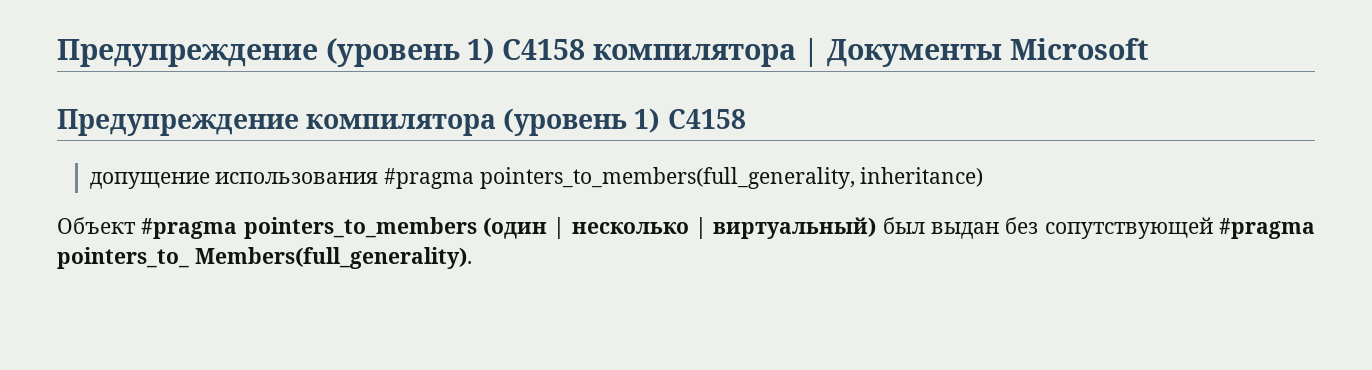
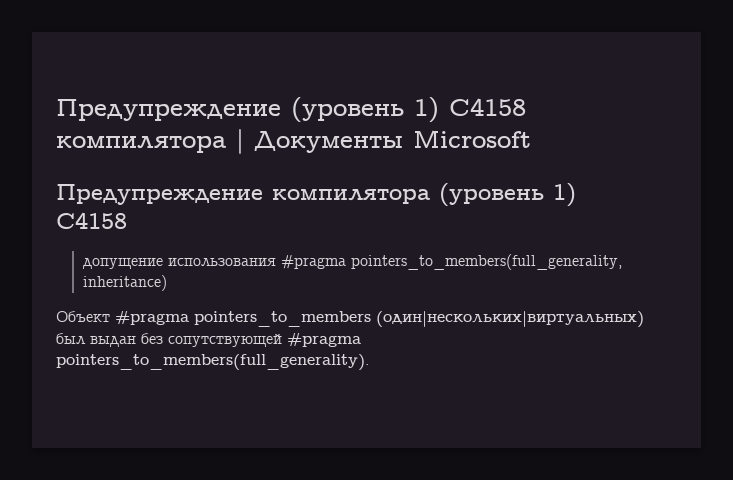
[483,217,877,239] (один | несколько | виртуальный) -> [376,311,644,328] (один|нескольких|виртуальных)
[57,247,472,269] pointers_to_ Members(full_generality). -> [56,354,369,371] pointers_to_members(full_generality).

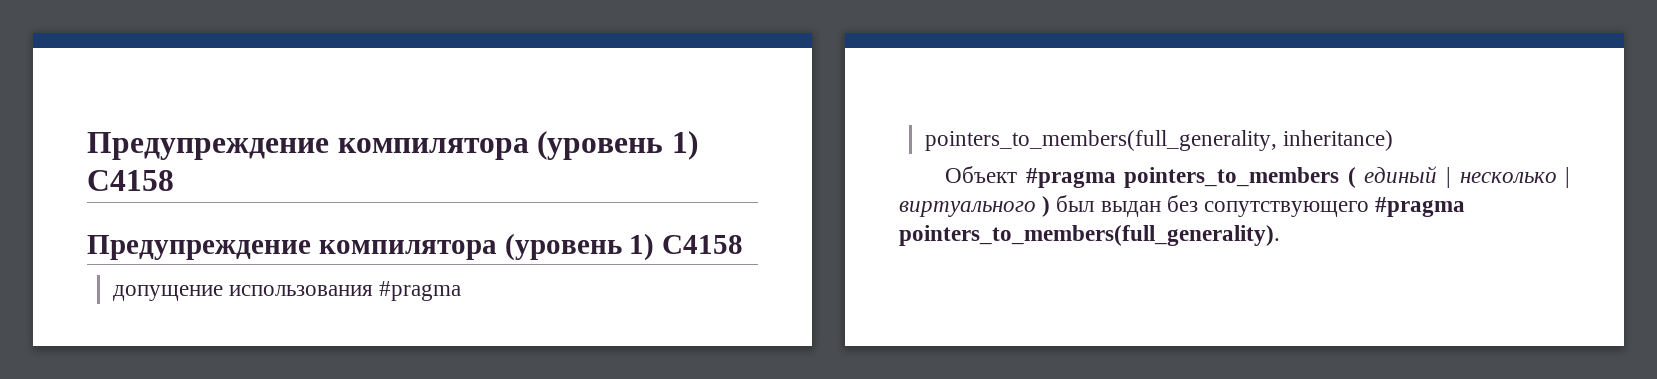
[56,97,526,123] [56,129,531,154] Предупреждение (уровень 1) C4158 компилятора | Документы Microsoft -> [87,131,698,160] [87,170,174,191] Предупреждение компилятора (уровень 1) C4158
[376,311,644,328] (один|нескольких|виртуальных) -> [1347,166,1570,188] [899,196,1051,217] ( единый | несколько | виртуального )
[168,334,282,347] сопутствующей -> [1204,201,1370,217] сопутствующего

